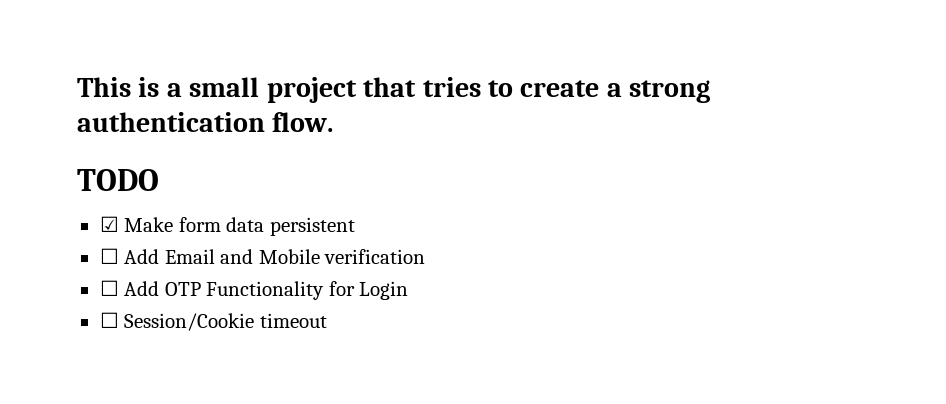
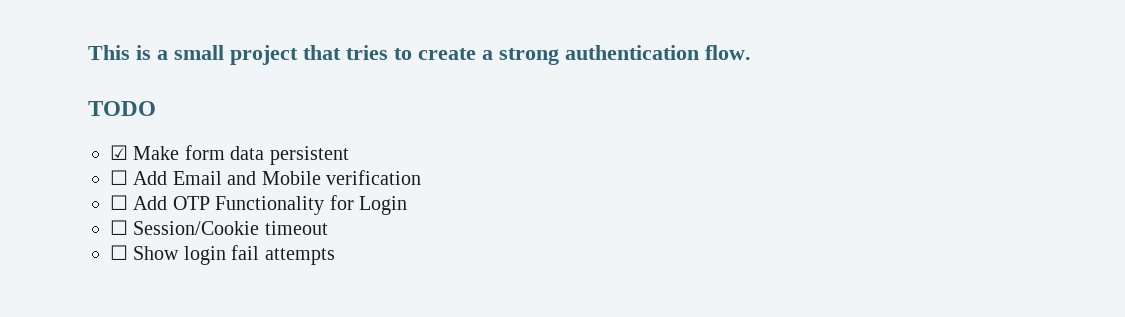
(327, 320) none -> [110,245,335,265] // ☐ Show login fail attempts

